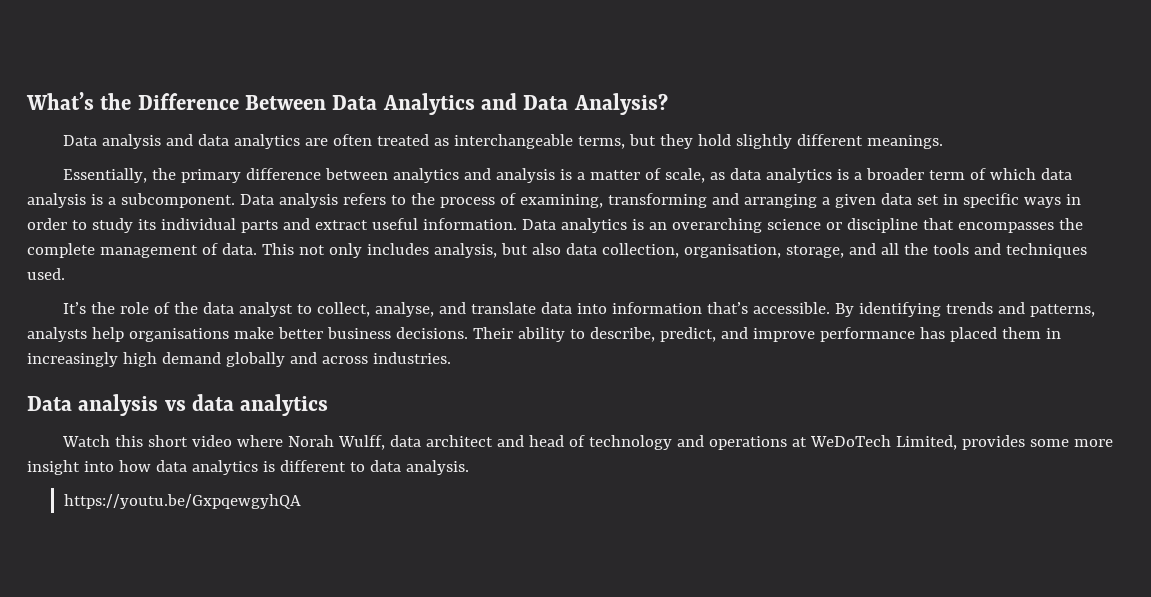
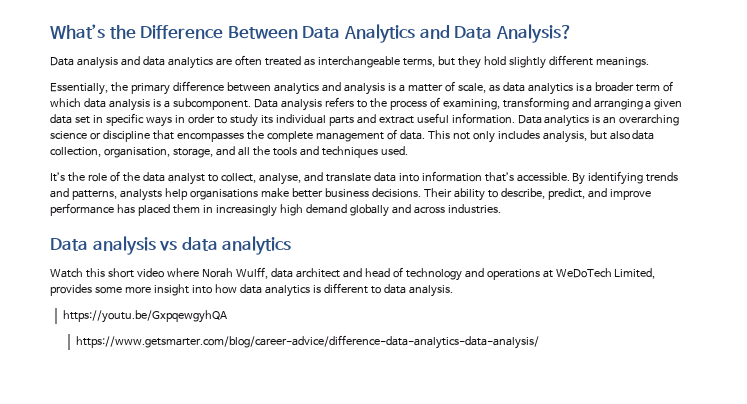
(301, 501) none -> [75,335,539,349] // https://www.getsmarter.com/blog/career-advice/difference-data-analytics-data-analysis/

